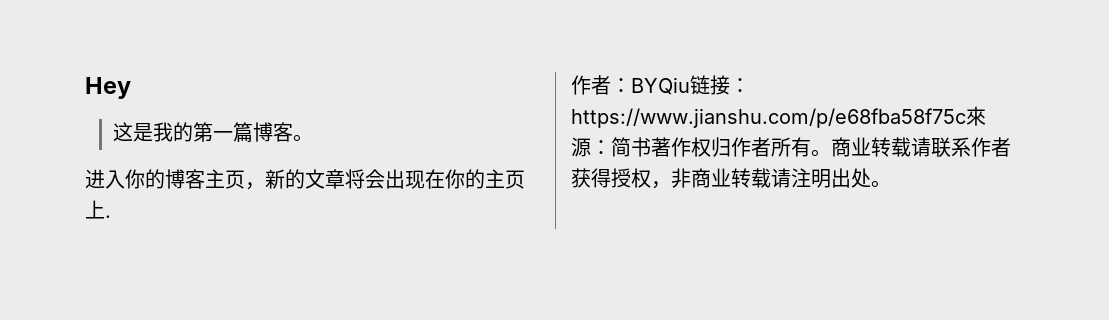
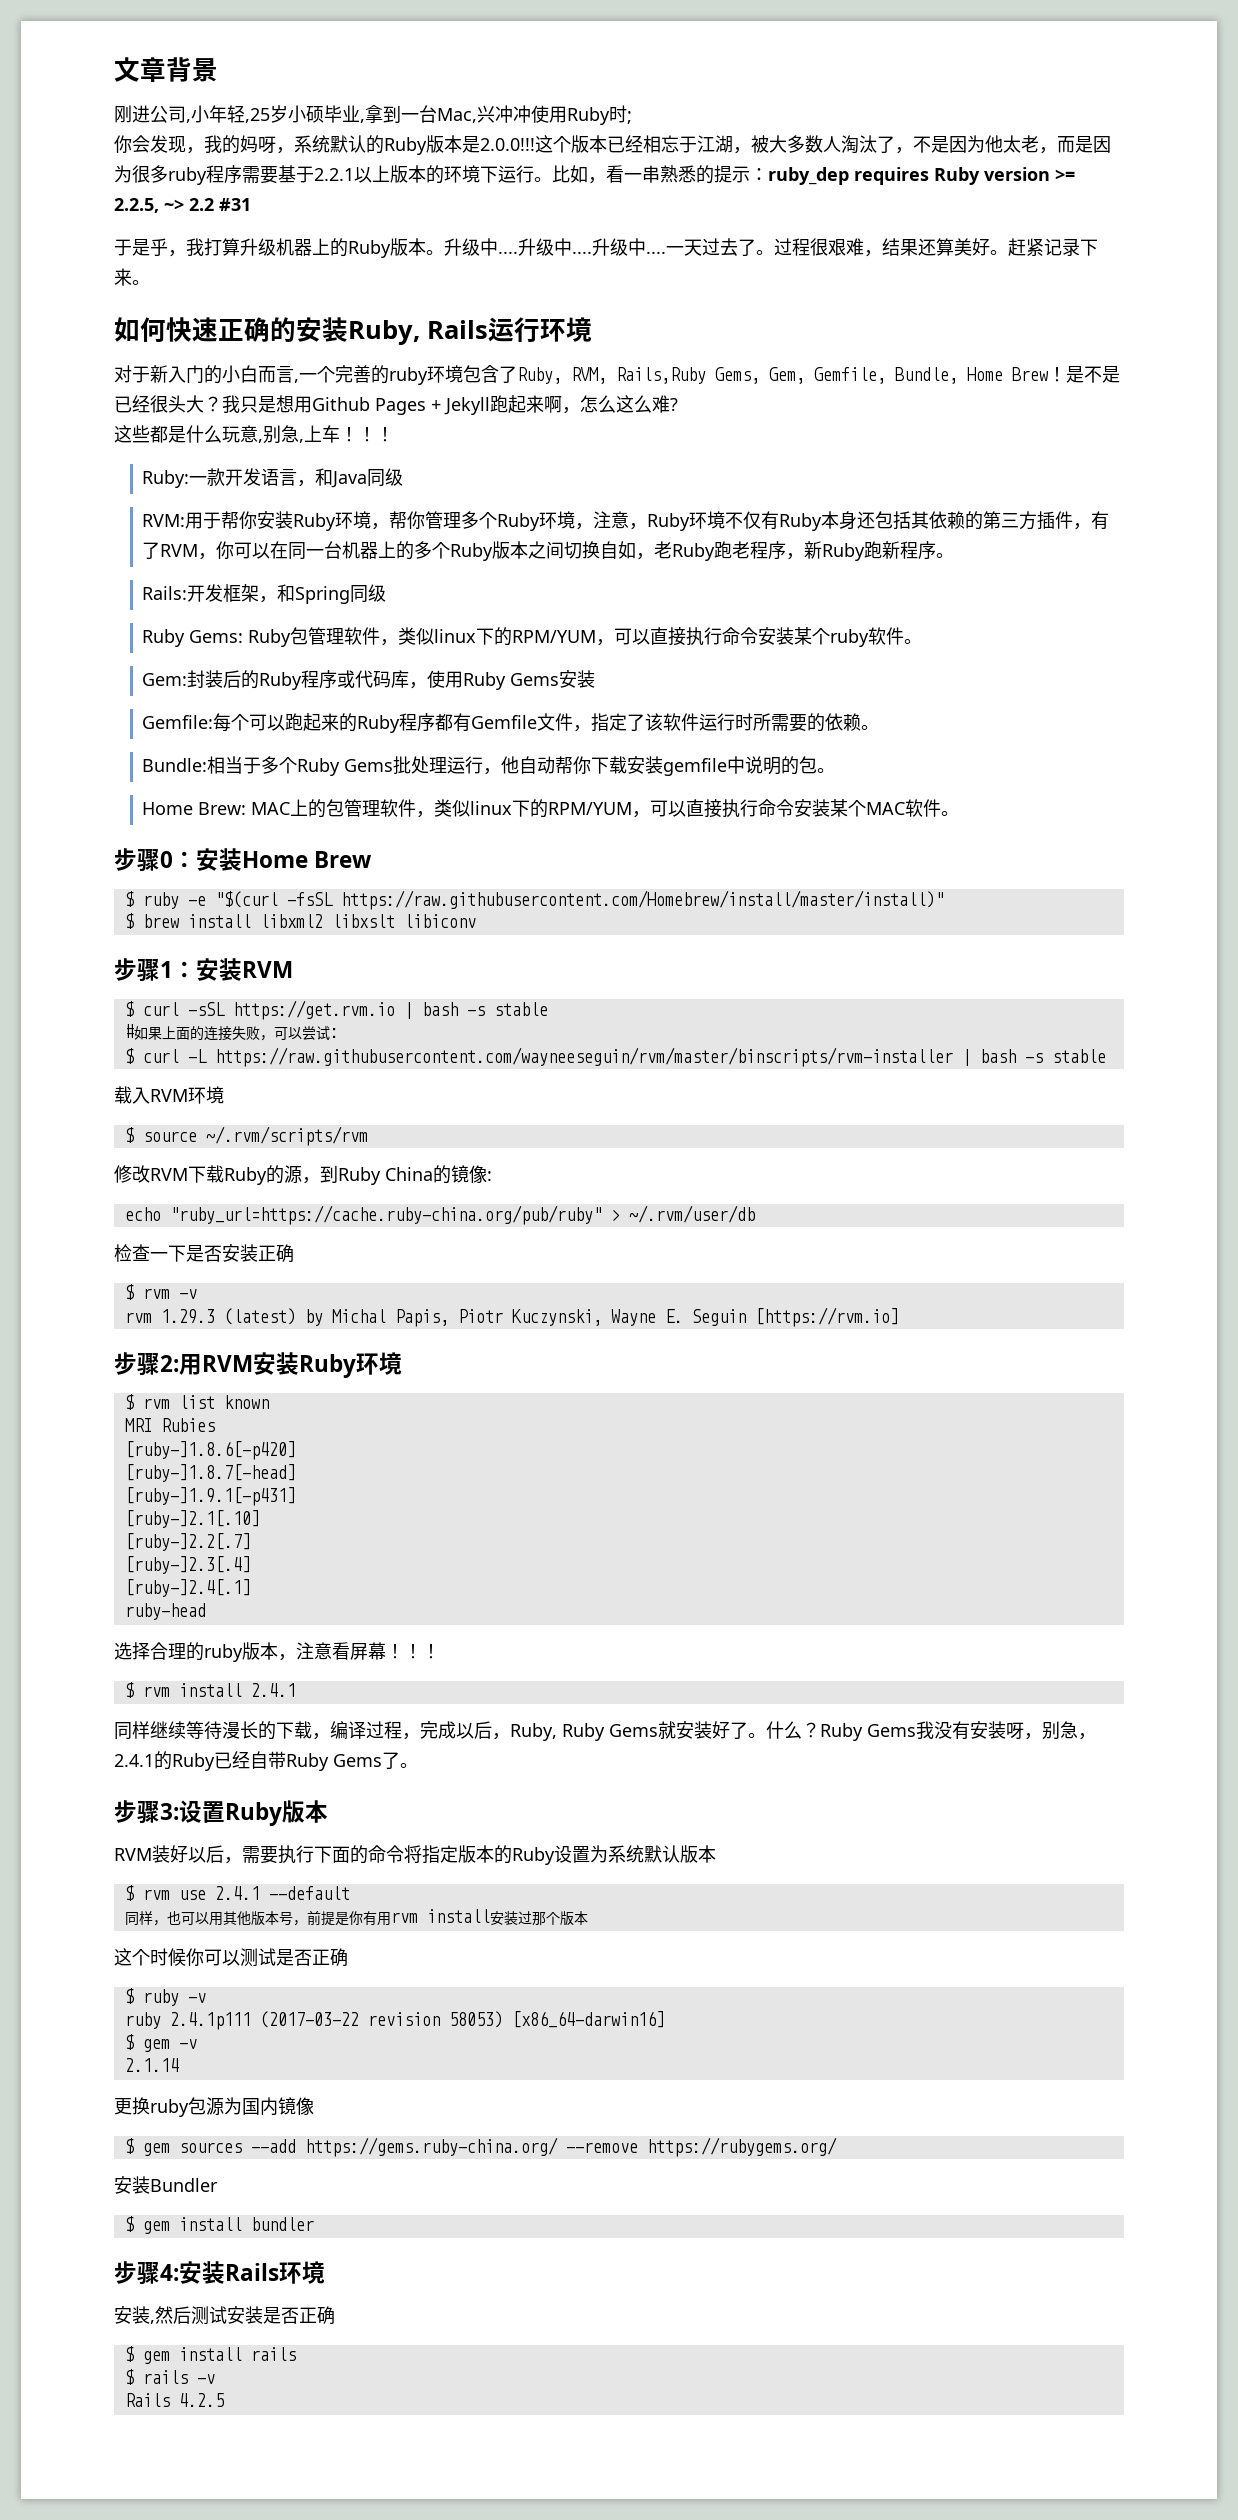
[85,77,131,99] [113,122,314,143] [85,169,525,190] [85,200,111,219] [571,75,750,95] [571,106,986,128] [571,137,1011,158] [571,168,891,189] Hey // 这是我的第一篇博客。 // 进入你的博客主页，新的文章将会出现在你的主页上. // 作者：BYQiu链接：https://www.jianshu.com/p/e68fba58f75c來源：简书著作权归作者所有。商业转载请联系作者获得授权，非商业转载请注明出处。 -> [114,57,218,82] [114,105,632,125] [114,135,1111,155] [114,165,1075,185] [114,198,251,213] [114,238,1098,258] [114,268,150,286] [114,317,592,345] [114,365,1120,385] [114,395,678,415] [114,425,394,444] [142,468,404,488] [142,511,1110,531] [142,541,955,561] [142,584,387,604] [142,627,923,647] [142,670,596,690] [142,713,880,733] [142,756,836,776] [142,799,960,818] [114,848,373,872] [124,890,944,910] [124,913,476,929] [114,958,293,982] [124,1000,548,1020] [124,1024,339,1041] [124,1047,1106,1067] [114,1086,224,1104] [124,1126,368,1146] [114,1165,492,1185] [124,1205,755,1225] [114,1244,294,1263] [124,1284,197,1300] [124,1307,899,1327] [114,1352,402,1378] [124,1394,269,1410] [124,1418,215,1432] [124,1441,296,1460] [124,1464,296,1482] [124,1487,296,1506] [124,1510,260,1528] [124,1533,251,1551] [124,1556,251,1574] [124,1579,251,1597] [124,1603,206,1620] [114,1642,440,1662] [124,1682,296,1698] [114,1721,1096,1741] [114,1751,418,1771] [114,1800,328,1826] [114,1845,716,1865] [124,1885,350,1901] [124,1909,588,1926] [114,1948,348,1967] [124,1988,206,2006] [124,2011,665,2030] [124,2034,197,2052] [124,2058,179,2072] [114,2097,314,2117] [124,2137,837,2157] [114,2176,218,2194] [124,2216,314,2234] [114,2261,325,2285] [114,2306,335,2325] [124,2346,296,2364] [124,2369,215,2385] [124,2393,224,2407] 文章背景 // 刚进公司,小年轻,25岁小硕毕业,拿到一台Mac,兴冲冲使用Ruby时; // 你会发现，我的妈呀，系统默认的Ruby版本是2.0.0!!!这个版本已经相忘于江湖，被大多数人淘汰了，不是因为他太老，而是因为很多ruby程序需要基于2.2.1以上版本的环境下运行。比如，看一串熟悉的提示：ruby_dep requires Ruby version >= 2.2.5, ~> 2.2 #31 // 于是乎，我打算升级机器上的Ruby版本。升级中....升级中....升级中....一天过去了。过程很艰难，结果还算美好。赶紧记录下来。 // 如何快速正确的安装Ruby, Rails运行环境 // 对于新入门的小白而言,一个完善的ruby环境包含了Ruby, RVM, Rails,Ruby Gems, Gem, Gemfile, Bundle, Home Brew！是不是已经很头大？我只是想用Github Pages + Jekyll跑起来啊，怎么这么难? // 这些都是什么玩意,别急,上车！！！ // Ruby:一款开发语言，和Java同级 // RVM:用于帮你安装Ruby环境，帮你管理多个Ruby环境，注意，Ruby环境不仅有Ruby本身还包括其依赖的第三方插件，有了RVM，你可以在同一台机器上的多个Ruby版本之间切换自如，老Ruby跑老程序，新Ruby跑新程序。 // Rails:开发框架，和Spring同级 // Ruby Gems: Ruby包管理软件，类似linux下的RPM/YUM，可以直接执行命令安装某个ruby软件。 // Gem:封装后的Ruby程序或代码库，使用Ruby Gems安装 // Gemfile:每个可以跑起来的Ruby程序都有Gemfile文件，指定了该软件运行时所需要的依赖。 // Bundle:相当于多个Ruby Gems批处理运行，他自动帮你下载安装gemfile中说明的包。 // Home Brew: MAC上的包管理软件，类似linux下的RPM/YUM，可以直接执行命令安装某个MAC软件。 // 步骤0：安装Home Brew // $ ruby -e "$(curl -fsSL https://raw.githubusercontent.com/Homebrew/install/master/install)" // $ brew install libxml2 libxslt libiconv // 步骤1：安装RVM // $ curl -sSL https://get.rvm.io | bash -s stable // #如果上面的连接失败，可以尝试: // $ curl -L https://raw.githubusercontent.com/wayneeseguin/rvm/master/binscripts/rvm-installer | bash -s stable // 载入RVM环境 // $ source ~/.rvm/scripts/rvm // 修改RVM下载Ruby的源，到Ruby China的镜像: // echo "ruby_url=https://cache.ruby-china.org/pub/ruby" > ~/.rvm/user/db // 检查一下是否安装正确 // $ rvm -v // rvm 1.29.3 (latest) by Michal Papis, Piotr Kuczynski, Wayne E. Seguin [https://rvm.io] // 步骤2:用RVM安装Ruby环境 // $ rvm list known // MRI Rubies // [ruby-]1.8.6[-p420] // [ruby-]1.8.7[-head] // [ruby-]1.9.1[-p431] // [ruby-]2.1[.10] // [ruby-]2.2[.7] // [ruby-]2.3[.4] // [ruby-]2.4[.1] // ruby-head // 选择合理的ruby版本，注意看屏幕！！！ // $ rvm install 2.4.1 // 同样继续等待漫长的下载，编译过程，完成以后，Ruby, Ruby Gems就安装好了。什么？Ruby Gems我没有安装呀，别急，2.4.1的Ruby已经自带Ruby Gems了。 // 步骤3:设置Ruby版本 // RVM装好以后，需要执行下面的命令将指定版本的Ruby设置为系统默认版本 // $ rvm use 2.4.1 --default // 同样，也可以用其他版本号，前提是你有用rvm install安装过那个版本 // 这个时候你可以测试是否正确 // $ ruby -v // ruby 2.4.1p111 (2017-03-22 revision 58053) [x86_64-darwin16] // $ gem -v // 2.1.14 // 更换ruby包源为国内镜像 // $ gem sources --add https://gems.ruby-china.org/ --remove https://rubygems.org/ // 安装Bundler // $ gem install bundler // 步骤4:安装Rails环境 // 安装,然后测试安装是否正确 // $ gem install rails // $ rails -v // Rails 4.2.5

